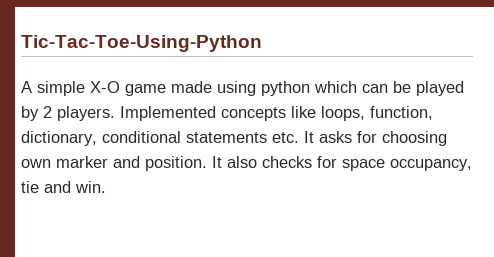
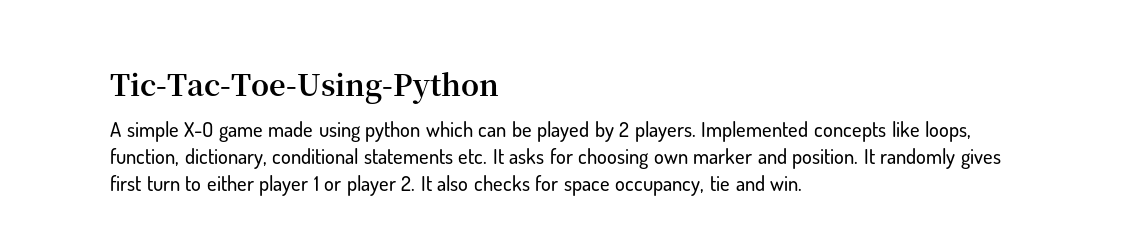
(222, 162) none -> [880,148,1002,169] [110,175,432,196] randomly gives first turn to either player 1 or player 2. It

